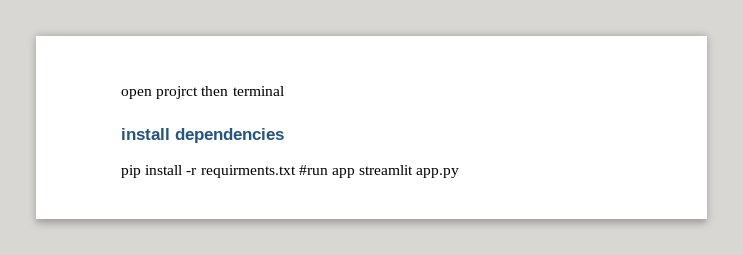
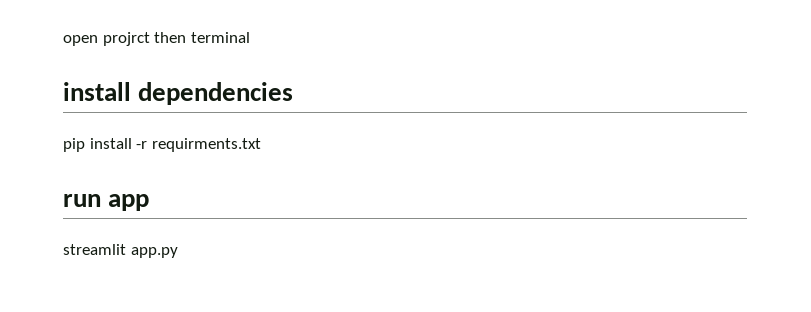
[298,165,328,175] #run -> [63,194,101,207] // run
(355, 173) none -> (150, 202) //

